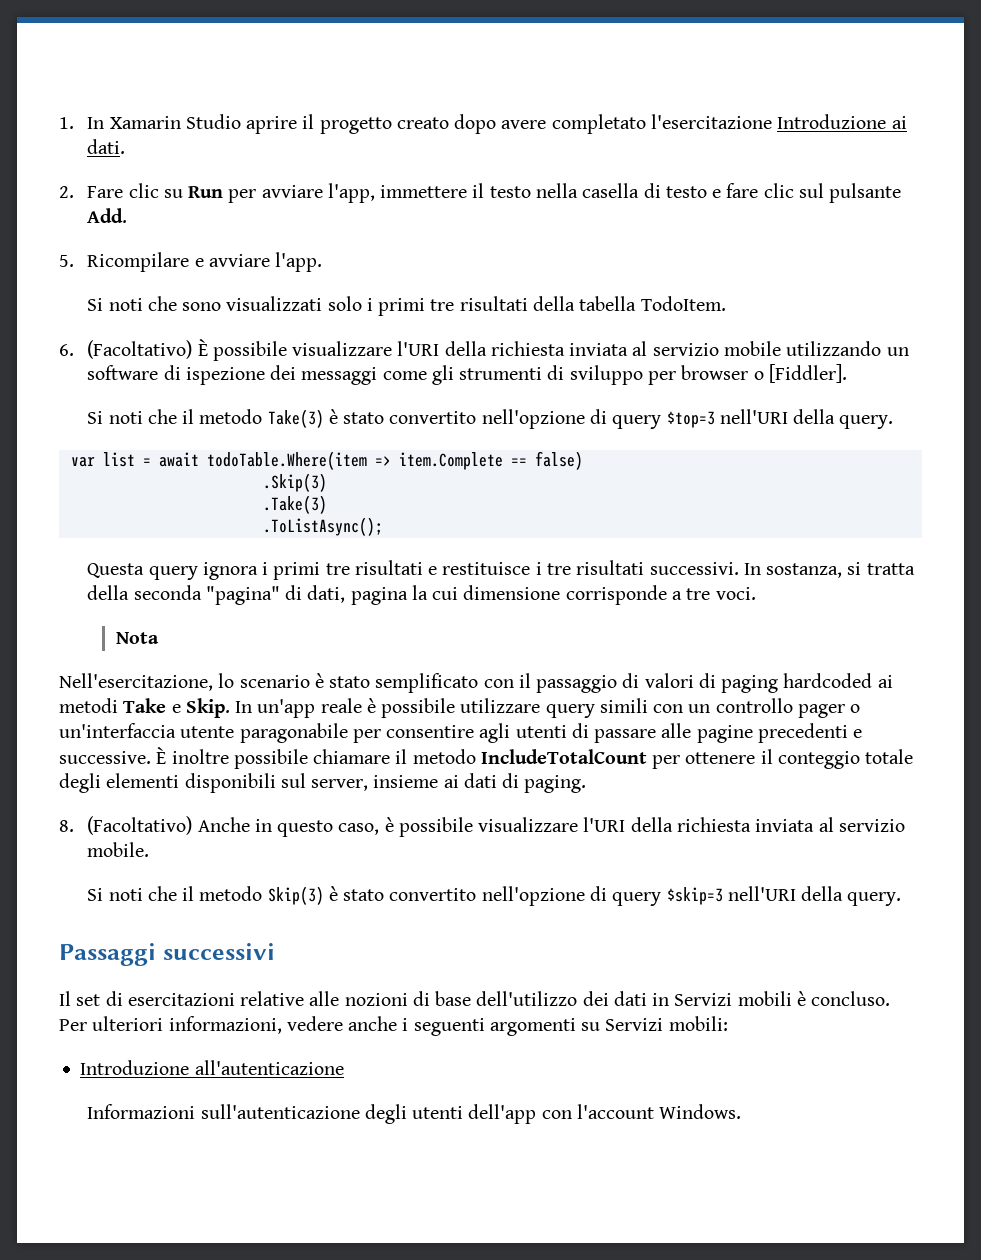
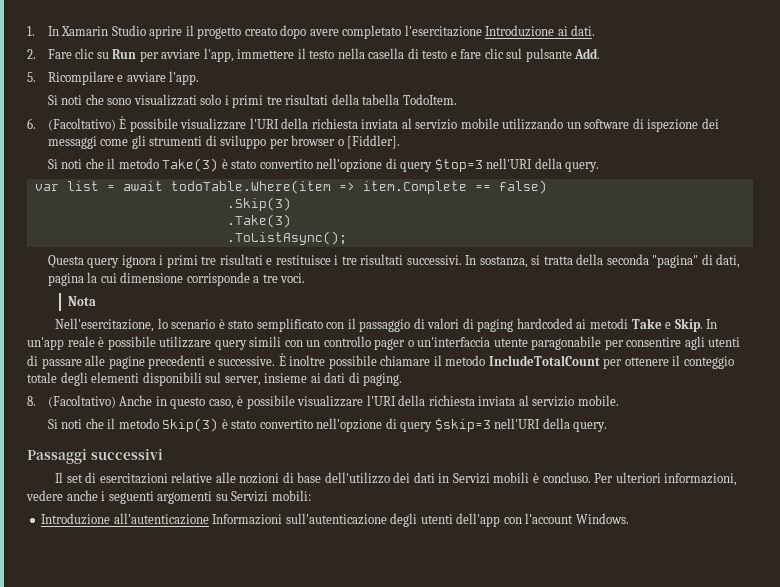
(344, 1067) // -> (209, 519) none

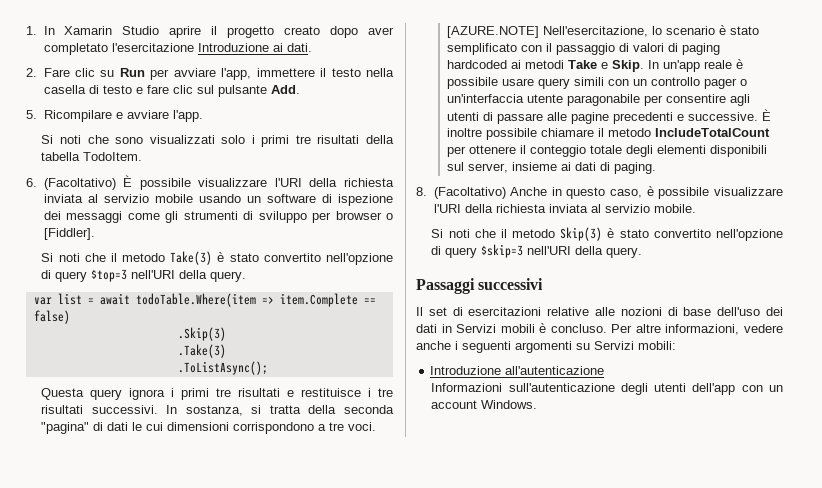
[309,29,339,36] avere -> [368,27,394,35] aver
[502,118,564,130] utilizzando -> [198,194,241,203] usando
[716,254,741,268] [47,272,250,286] dati, pagina la cui dimensione corrisponde -> [107,422,315,434] dati le cui dimensioni corrispondono
[68,296,97,306] Nota // -> [446,26,539,38] [AZURE.NOTE]
[159,336,212,348] utilizzare -> [501,78,534,86] usare
[324,472,390,484] dell'utilizzo -> [717,307,761,316] dell'uso
[615,472,661,483] ulteriori -> [635,324,661,333] altre
(209, 519) none -> (605, 370) //
[525,513,574,524] l'account -> [769,385,783,392] [431,400,478,409] un account

